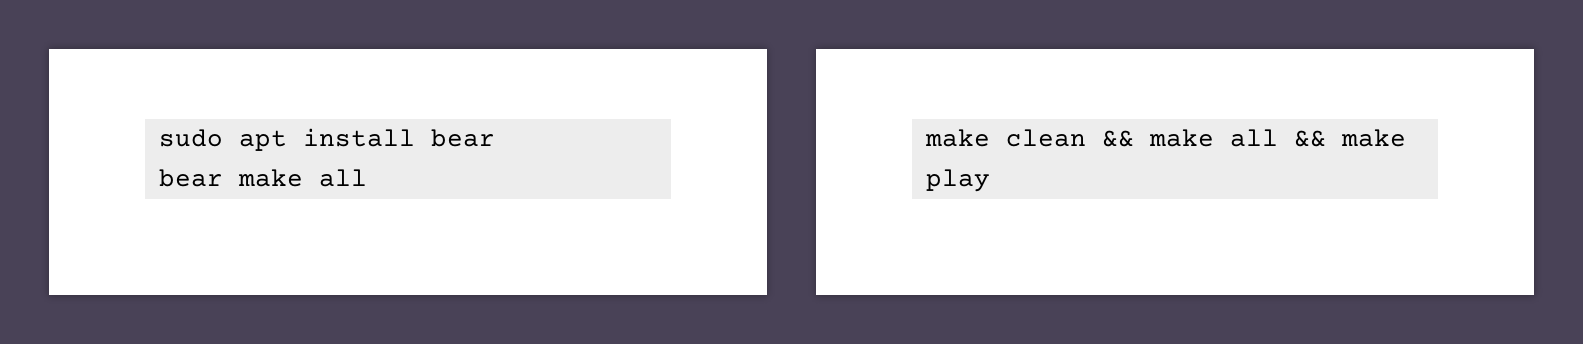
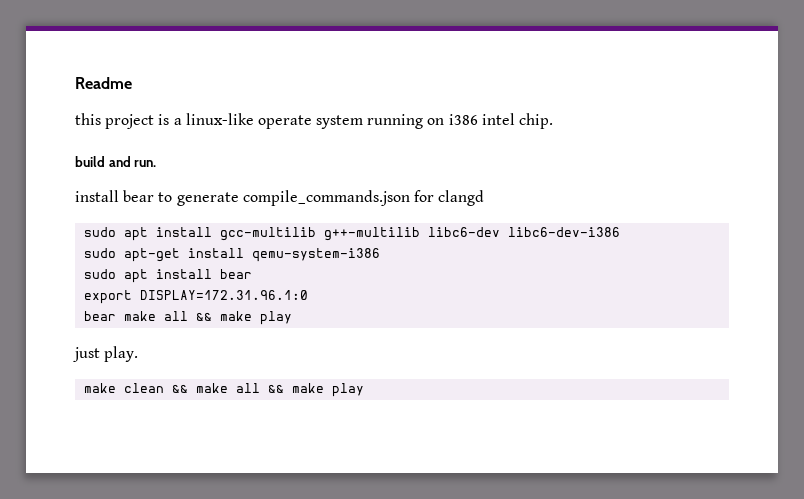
(158, 138) none -> [75,77,132,89] [75,113,554,129] [75,156,157,167] [75,190,485,206] [84,227,621,241] [84,248,381,262] Readme // this project is a linux-like operate system running on i386 intel chip. // build and run. // install bear to generate compile_commands.json for clangd // sudo apt install gcc-multilib g++-multilib libc6-dev libc6-dev-i386 // sudo apt-get install qemu-system-i386 //
(495, 138) none -> [84,290,309,304] // export DISPLAY=172.31.96.1:0
(367, 178) none -> [196,311,293,325] [73,346,139,362] && make play // just play.

